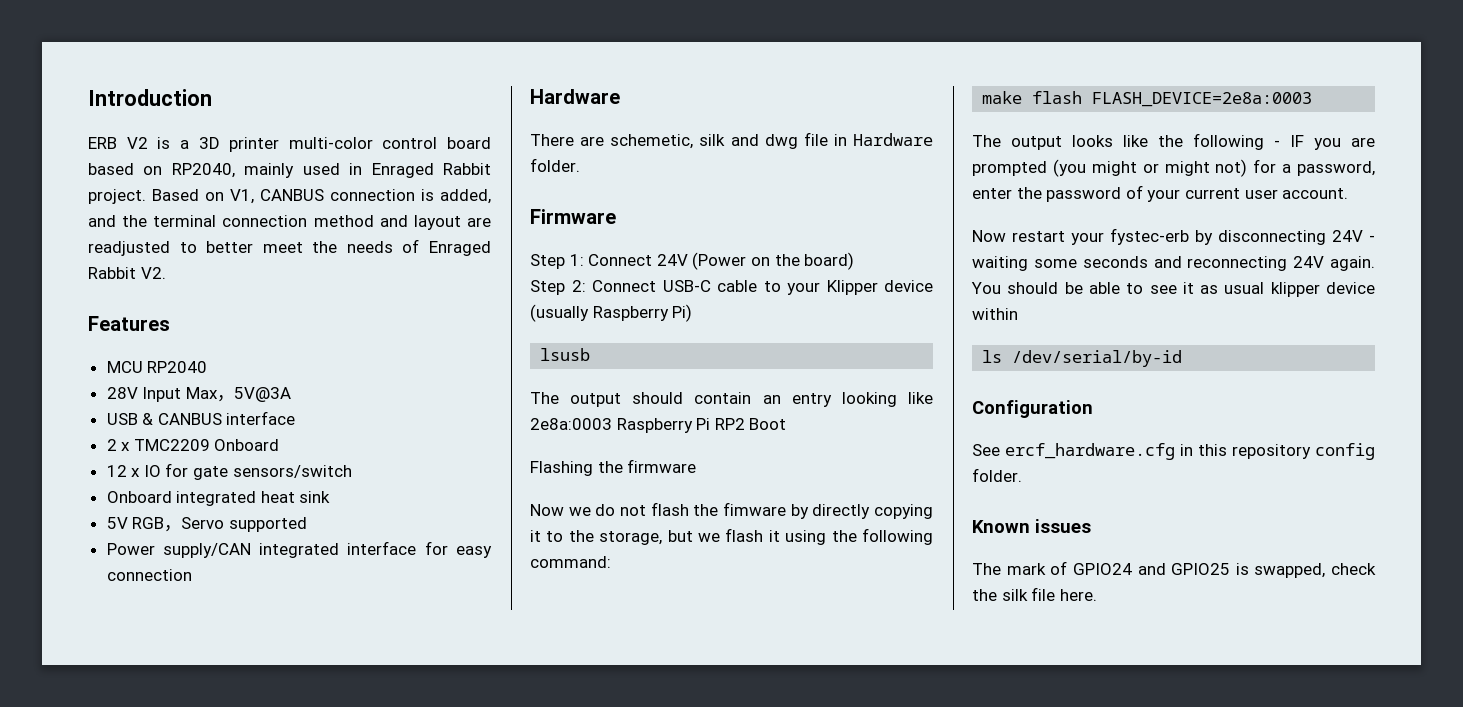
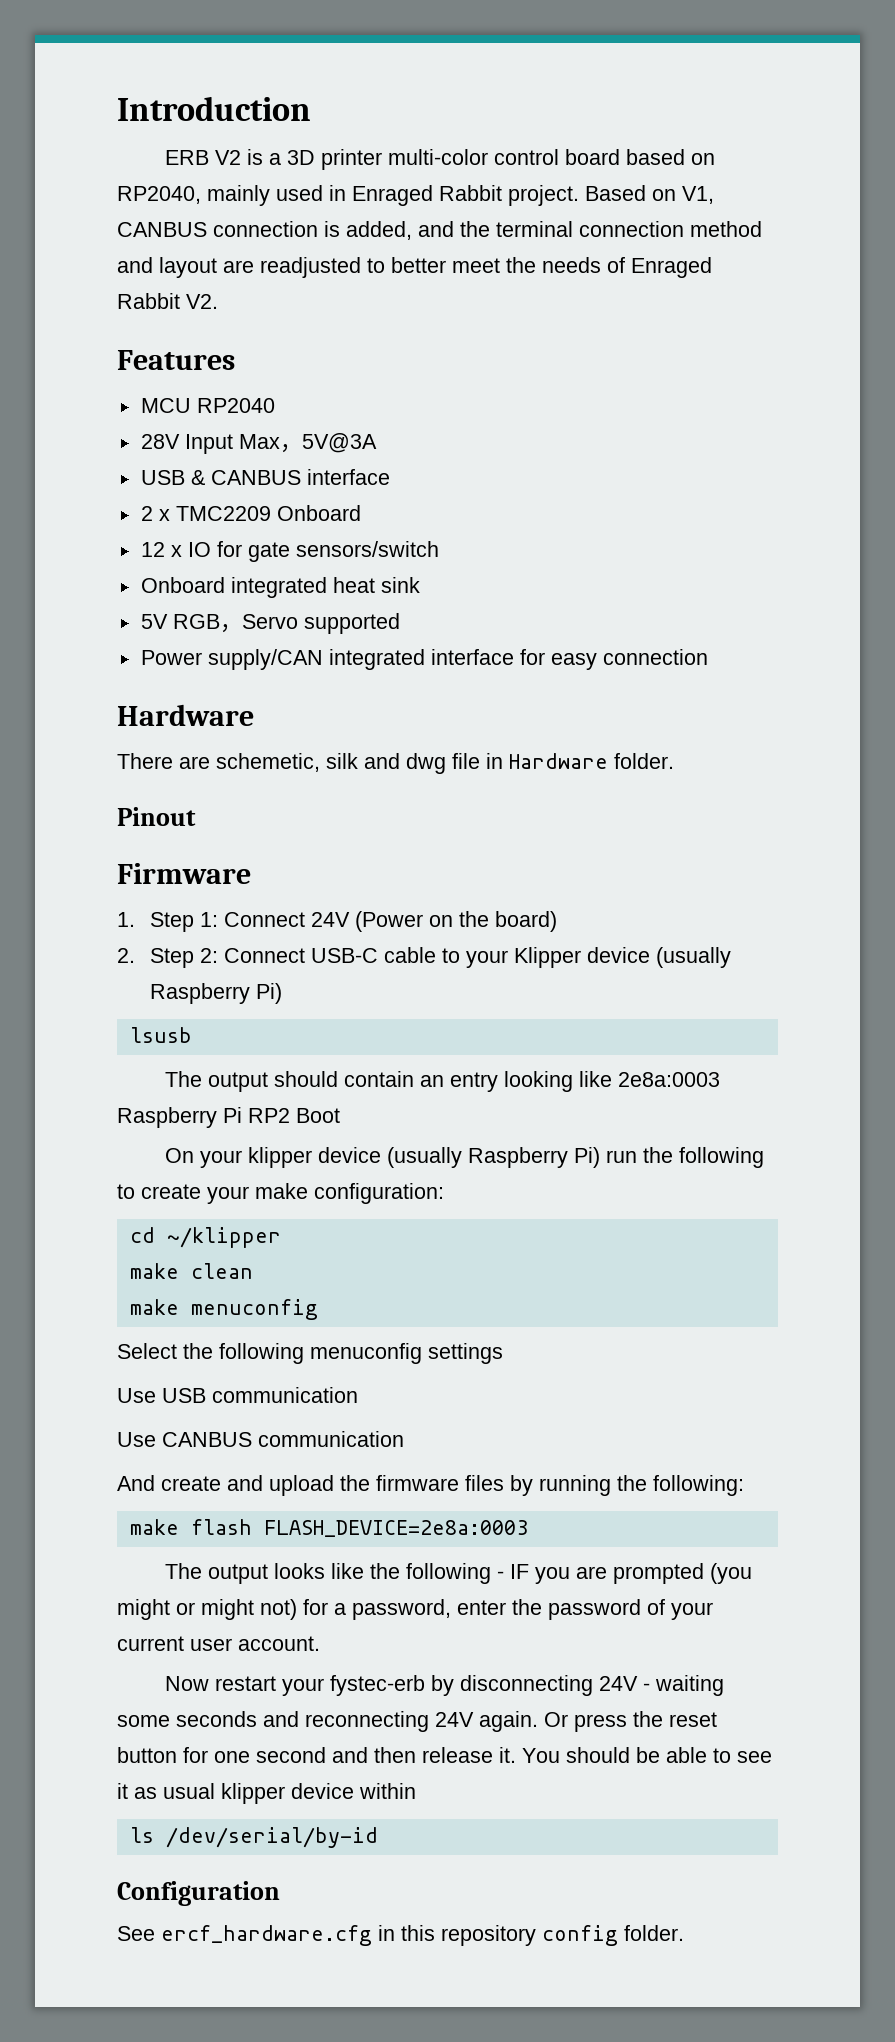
(580, 165) none -> [117,807,196,826] // Pinout
(616, 216) none -> [117,912,135,927] 1.
(855, 261) none -> [117,948,135,963] 2.
[530,459,697,476] [530,502,933,519] [530,528,933,545] [530,556,611,568] Flashing the firmware // Now we do not flash the fimware by directly copying it to the storage, but we flash it using the following command: -> [164,1147,764,1168] [117,1183,444,1204] [129,1227,281,1248] [129,1263,253,1279] [129,1299,318,1320] [117,1343,503,1364] [117,1387,358,1403] [117,1431,404,1447] [117,1475,744,1496] On your klipper device (usually Raspberry Pi) run the following to create your make configuration: // cd ~/klipper // make clean // make menuconfig // Select the following menuconfig settings // Use USB communication // Use CANBUS communication // And create and upload the firmware files by running the following:
(1375, 263) none -> [544,1711,717,1732] [117,1747,516,1763] Or press the reset button for one second and then release it.
[972,519,1091,533] [972,561,1376,578] [972,587,1097,601] // Known issues // The mark of GPIO24 and GPIO25 is swapped, check the silk file here. -> (684, 1933) none

